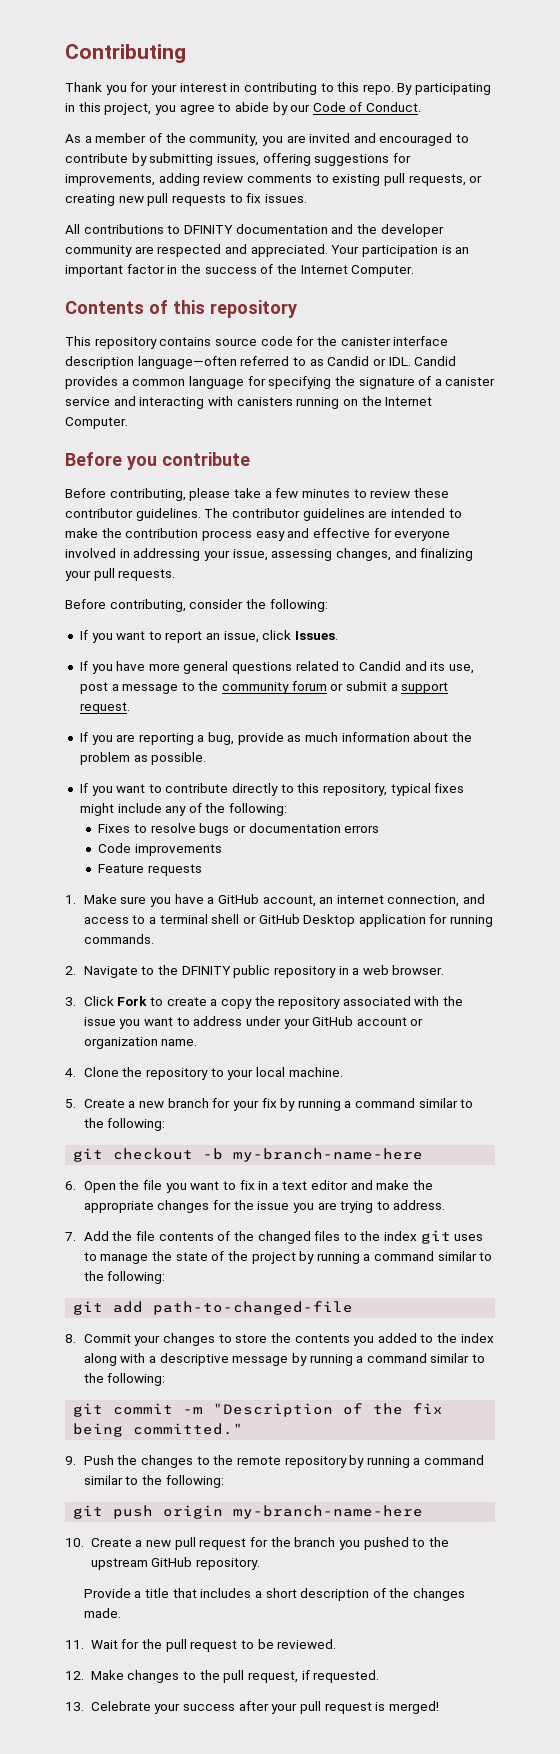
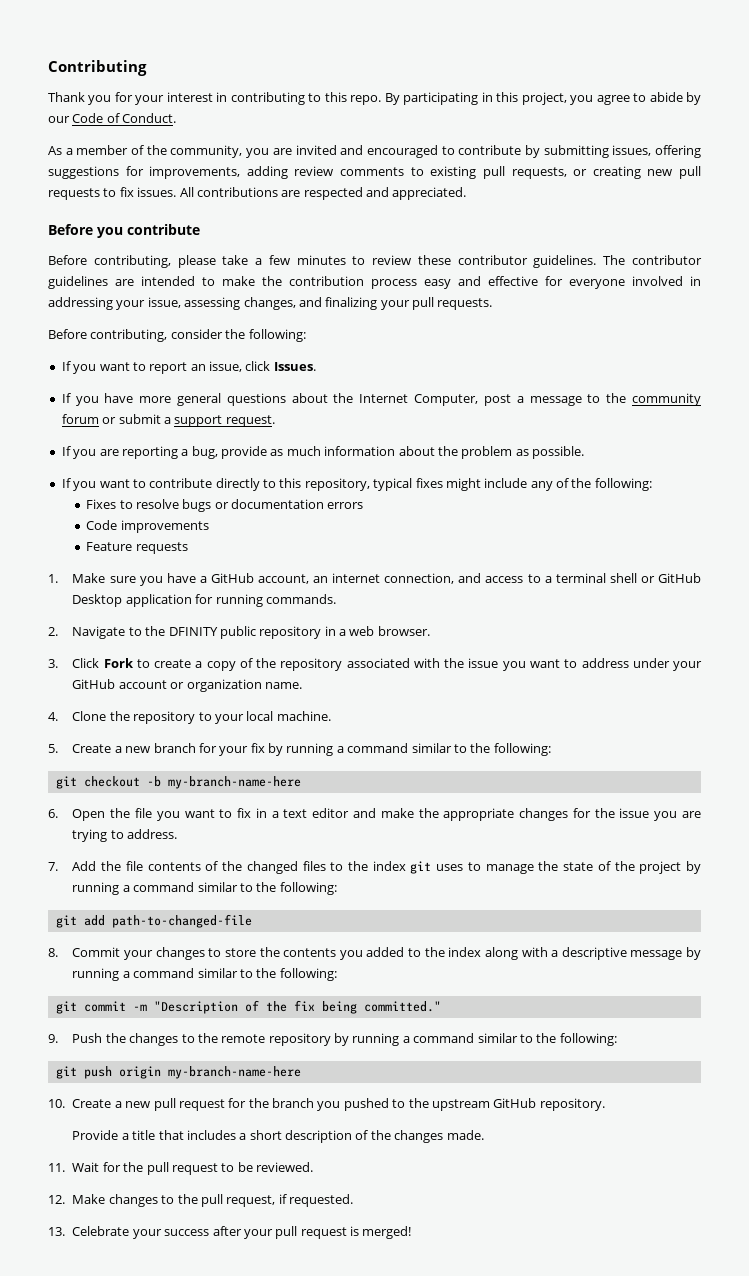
(307, 198) // -> (177, 192) none
[167,224,444,237] [65,244,470,257] [65,264,415,277] [65,300,297,318] [65,336,449,349] [65,356,457,369] [65,376,496,389] [65,396,433,409] [65,417,128,429] to DFINITY documentation and the developer community are respected and appreciated. Your participation is an important factor in the success of the Internet Computer. // Contents of this repository // This repository contains source code for the canister interface description language—often referred to as Candid or IDL. Candid provides a common language for specifying the signature of a canister service and interacting with canisters running on the Internet Computer. -> [281,187,467,200] are respected and appreciated.
[295,661,474,674] related to Candid and its use, -> [291,393,479,406] about the Internet Computer,
(252, 1004) none -> [239,658,253,668] of

